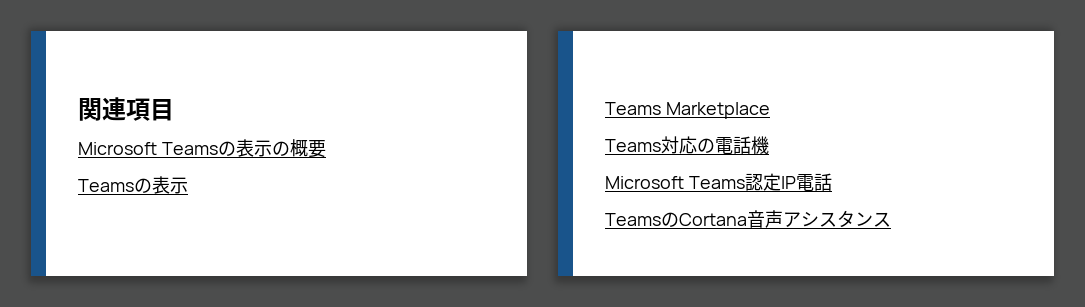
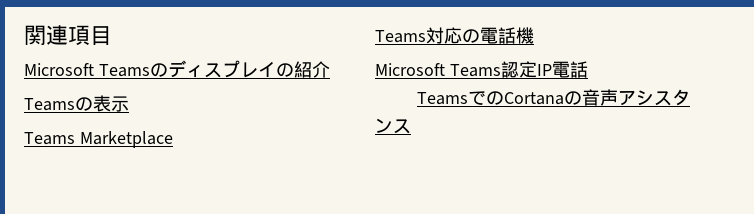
[235,139,326,158] 表示の概要 -> [167,60,330,78] ディスプレイの紹介
[661,212,747,227] のCortana -> [468,91,583,105] でのCortanaの

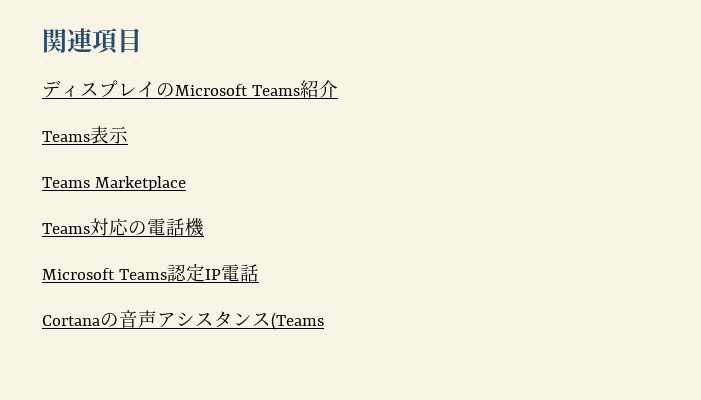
[24,63,168,77] Microsoft Teamsの -> (142, 40) none
(294, 70) none -> [175,84,300,96] Microsoft Teams
[75,97,93,111] の -> (90, 136) none
[417,91,505,105] Teamsでの -> (259, 273) none
(411, 126) none -> [271,312,324,330] (Teams

